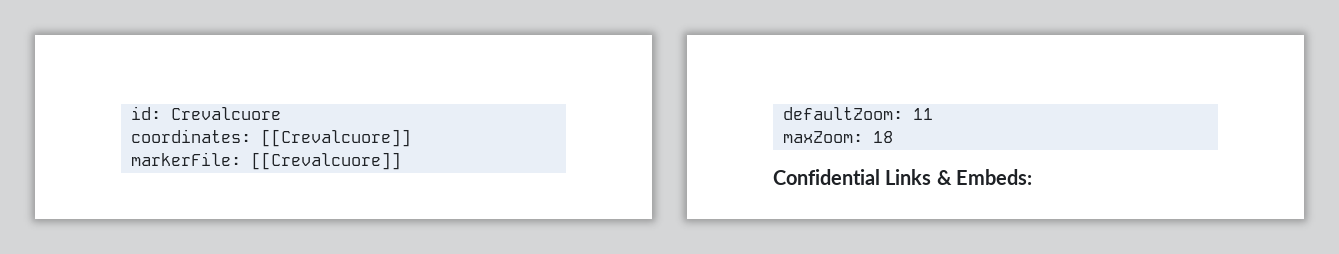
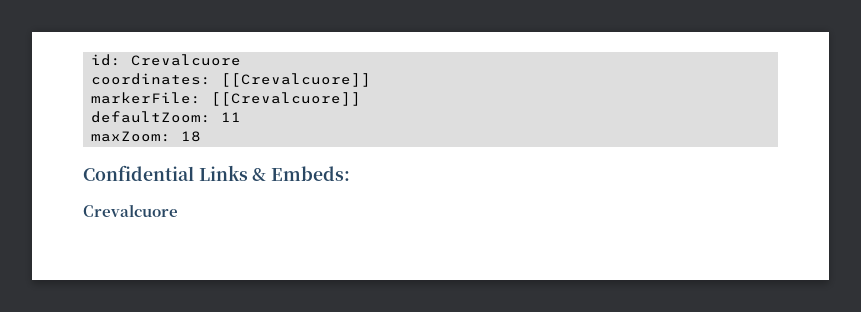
(1033, 177) none -> [83,204,178,217] // Crevalcuore

